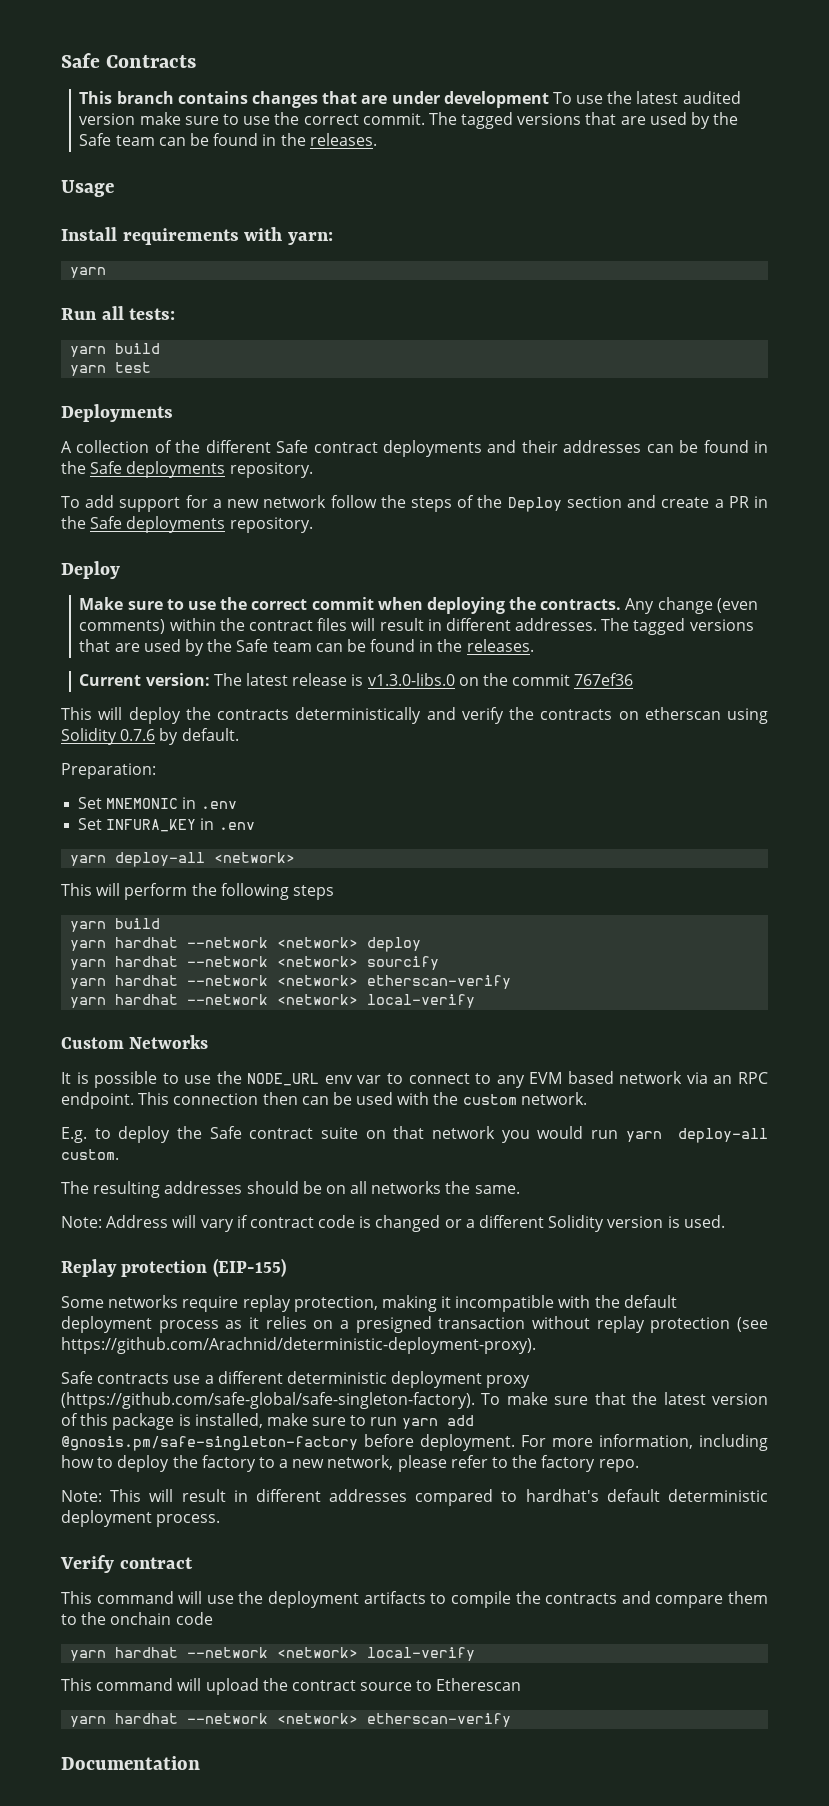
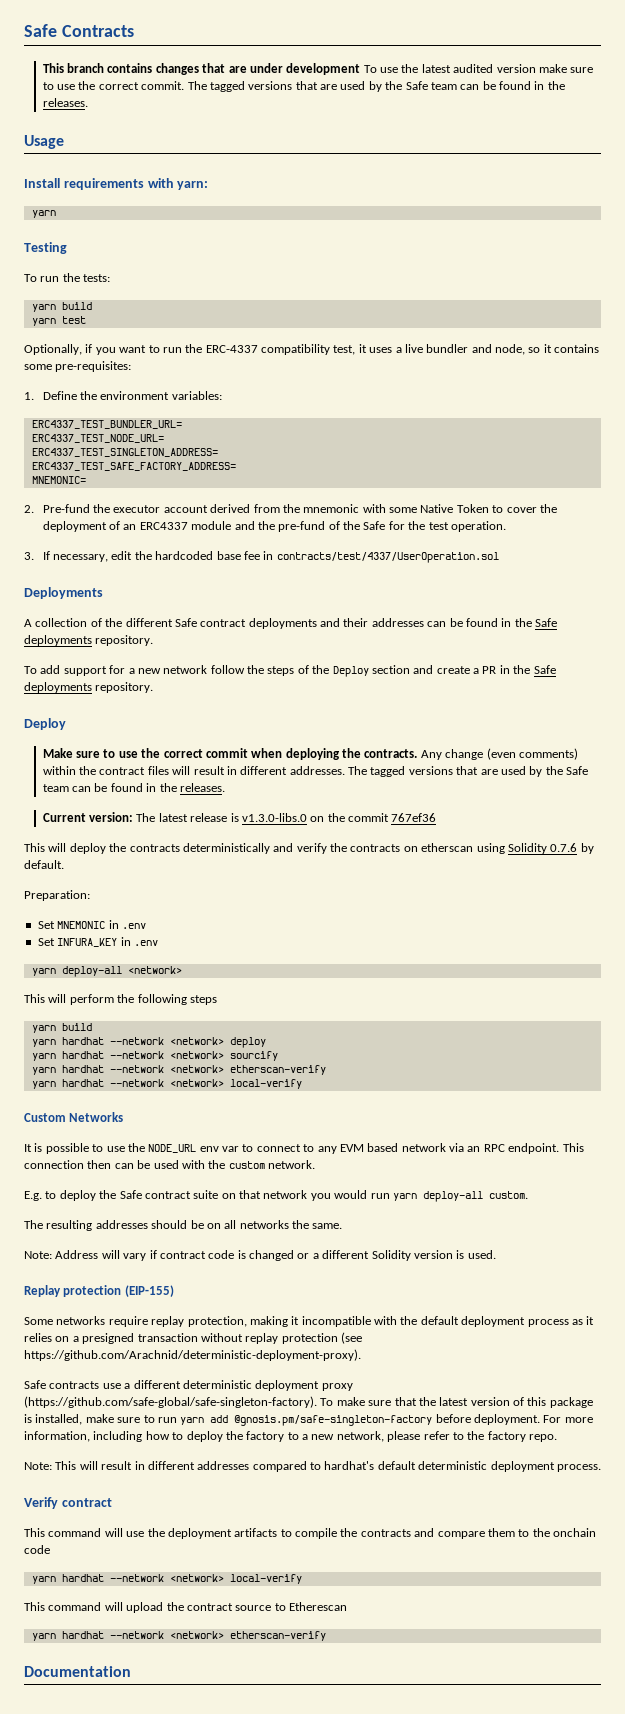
[61,306,124,320] Run all -> [24,242,67,254] [24,273,80,282] Testing // To run the
(152, 367) none -> [24,344,600,355] [24,361,132,372] [24,391,222,400] [31,420,182,429] [31,434,164,443] [31,448,218,457] [31,462,236,471] [31,476,86,484] [24,504,557,513] [42,521,506,532] [24,551,499,563] // Optionally, if you want to run the ERC-4337 compatibility test, it uses a live bundler and node, so it contains some pre-requisites: // 1. Define the environment variables: // ERC4337_TEST_BUNDLER_URL= // ERC4337_TEST_NODE_URL= // ERC4337_TEST_SINGLETON_ADDRESS= // ERC4337_TEST_SAFE_FACTORY_ADDRESS= // MNEMONIC= // 2. Pre-fund the executor account derived from the mnemonic with some Native Token to cover the deployment of an ERC4337 module and the pre-fund of the Safe for the test operation. // 3. If necessary, edit the hardcoded base fee in contracts/test/4337/UserOperation.sol

